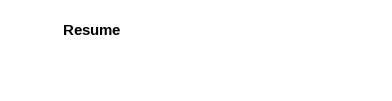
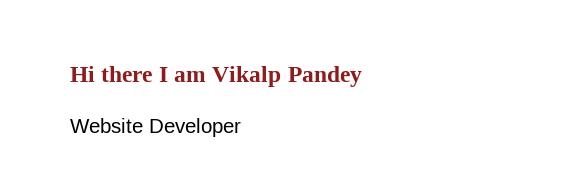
[63,25,120,35] Resume -> [70,66,362,87] [70,118,241,137] Hi there I am Vikalp Pandey // Website Developer

